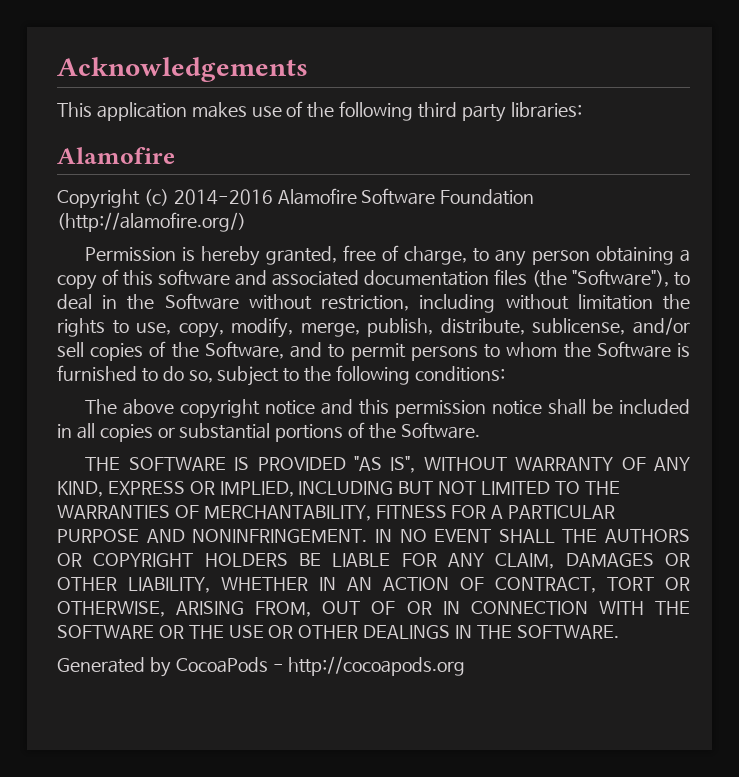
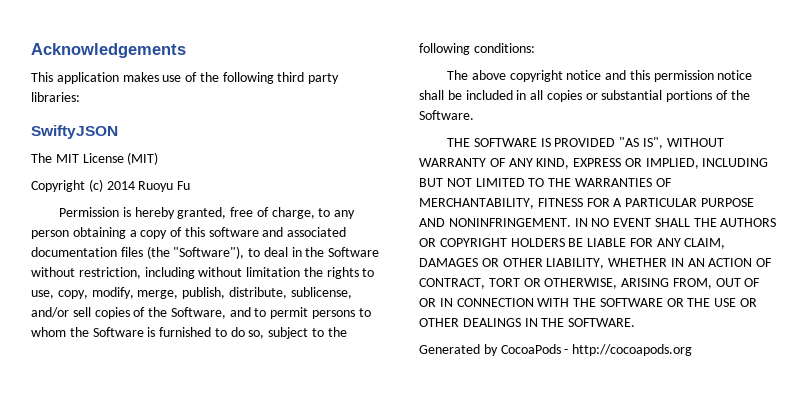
[57,147,175,164] [57,188,535,209] [57,212,246,232] Alamofire // Copyright (c) 2014-2016 Alamofire Software Foundation (http://alamofire.org/) -> [31,125,118,139] [31,152,159,165] [31,179,191,192] SwiftyJSON // The MIT License (MIT) // Copyright (c) 2014 Ruoyu Fu

